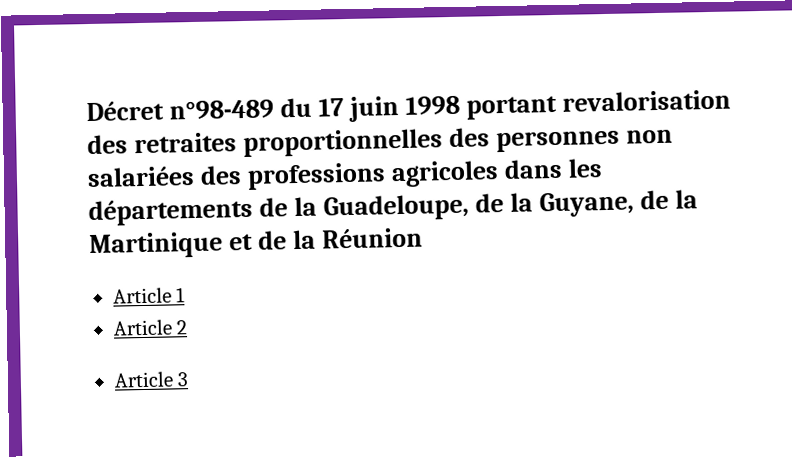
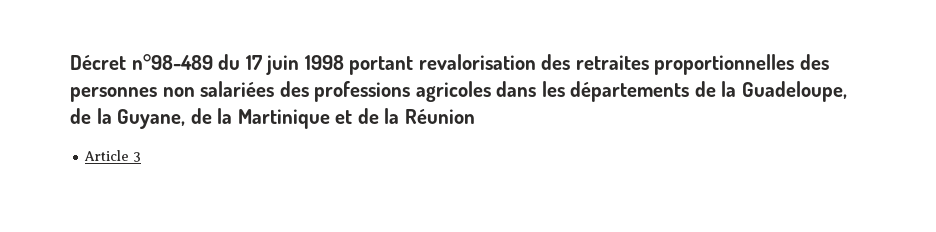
[112,287,186,304] [112,319,189,336] // Article 1 // Article 2 -> (475, 116) none

